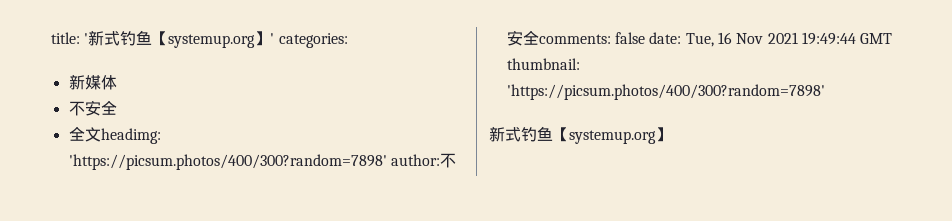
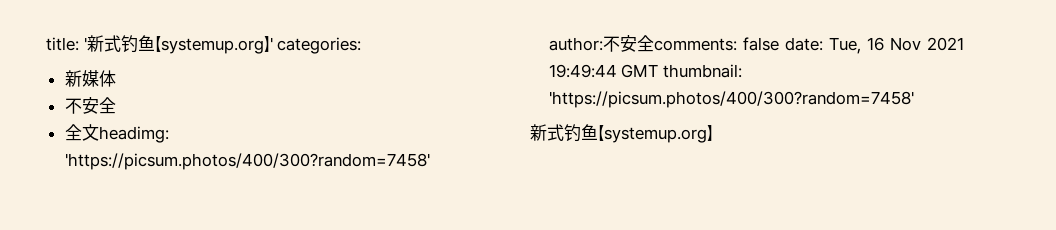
[68,154,387,170] 'https://picsum.photos/400/300?random=7898' -> [64,153,430,170] 'https://picsum.photos/400/300?random=7458'
[506,84,825,100] 'https://picsum.photos/400/300?random=7898' -> [548,91,914,108] 'https://picsum.photos/400/300?random=7458'

